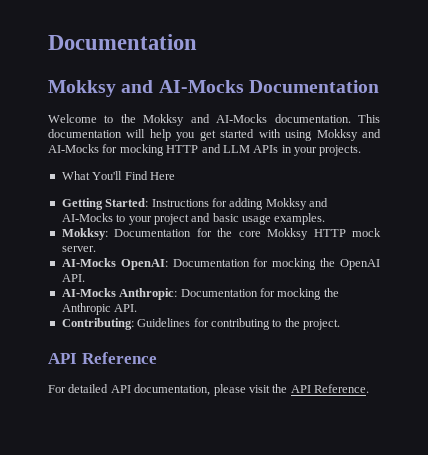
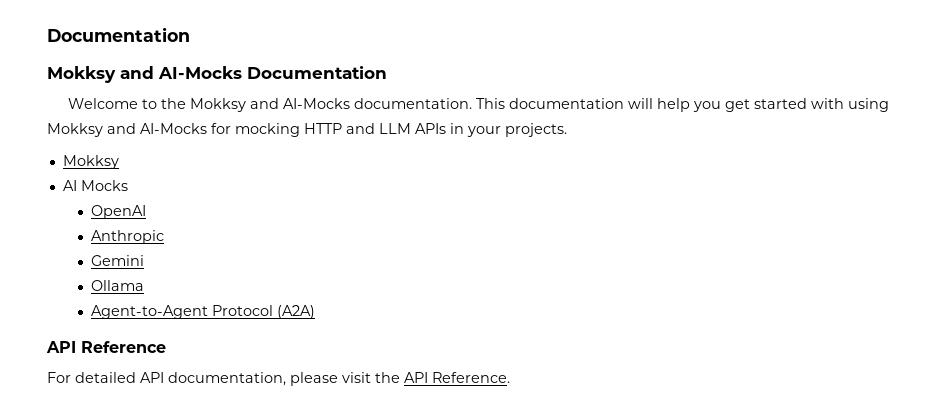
[61,171,175,180] [61,198,328,210] [61,213,326,225] [61,228,382,240] [61,246,96,252] [61,258,380,270] [61,274,85,282] [61,288,339,300] [61,303,138,315] [61,318,340,330] What You'll Find Here // Getting Started: Instructions for adding Mokksy and AI-Mocks to your project and basic usage examples. // Mokksy: Documentation for the core Mokksy HTTP mock server. // AI-Mocks OpenAI: Documentation for mocking the OpenAI API. // AI-Mocks Anthropic: Documentation for mocking the Anthropic API. // Contributing: Guidelines for contributing to the project. -> [62,155,119,169] [62,180,128,191] [90,205,146,219] [90,230,164,244] [90,255,144,266] [90,280,144,291] [90,305,315,319] Mokksy // AI Mocks // OpenAI // Anthropic // Gemini // Ollama // Agent-to-Agent Protocol (A2A)

